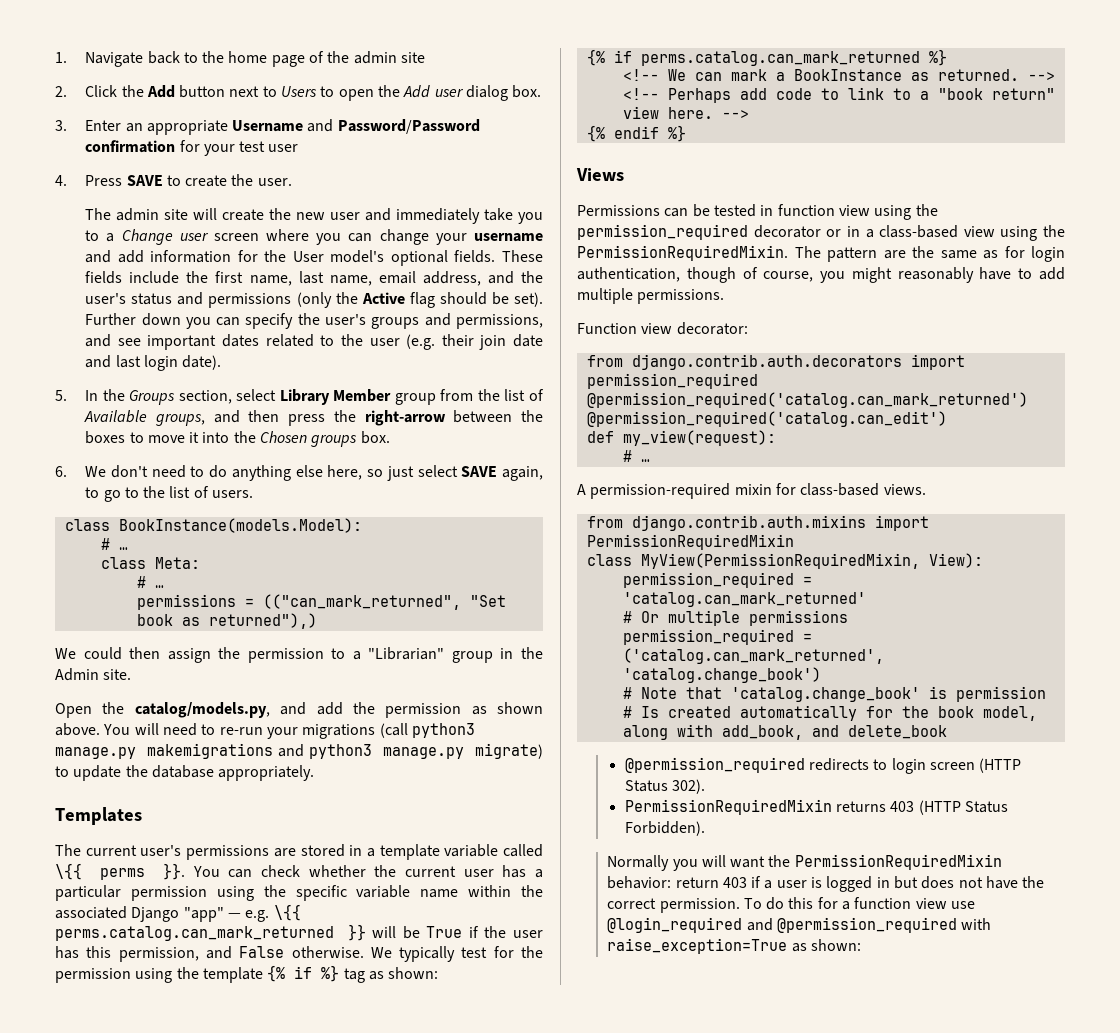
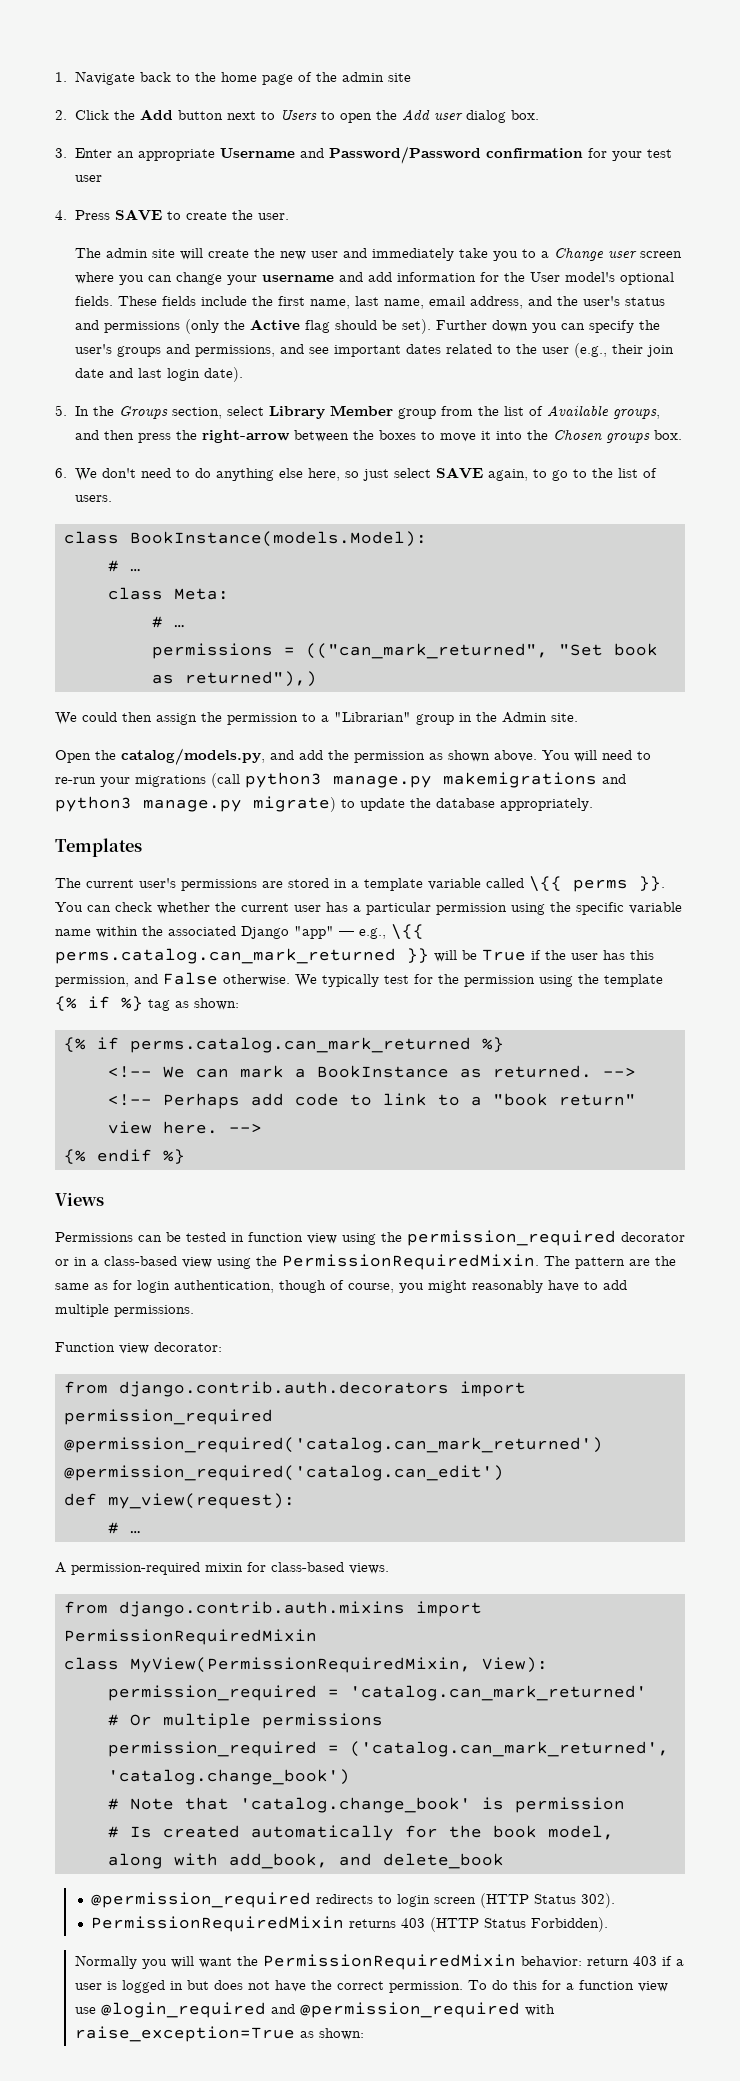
[406,334,436,350] (e.g. -> [573,343,607,358] (e.g.,
[245,910,270,922] e.g. -> [359,928,386,939] e.g.,

